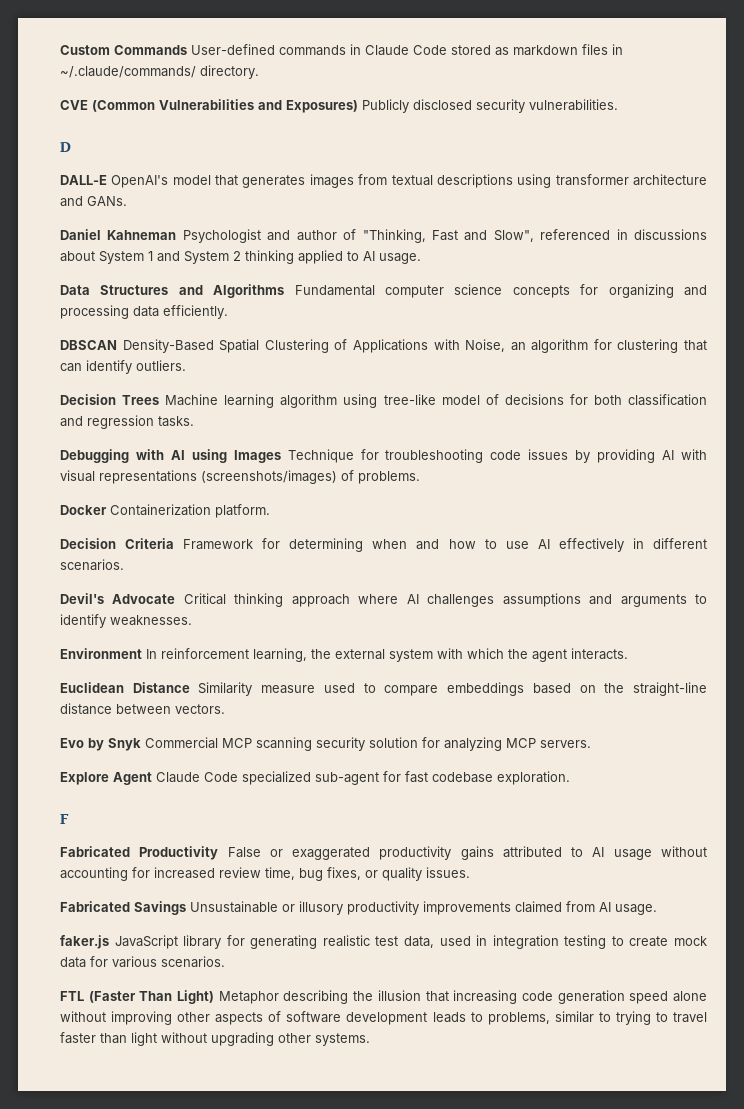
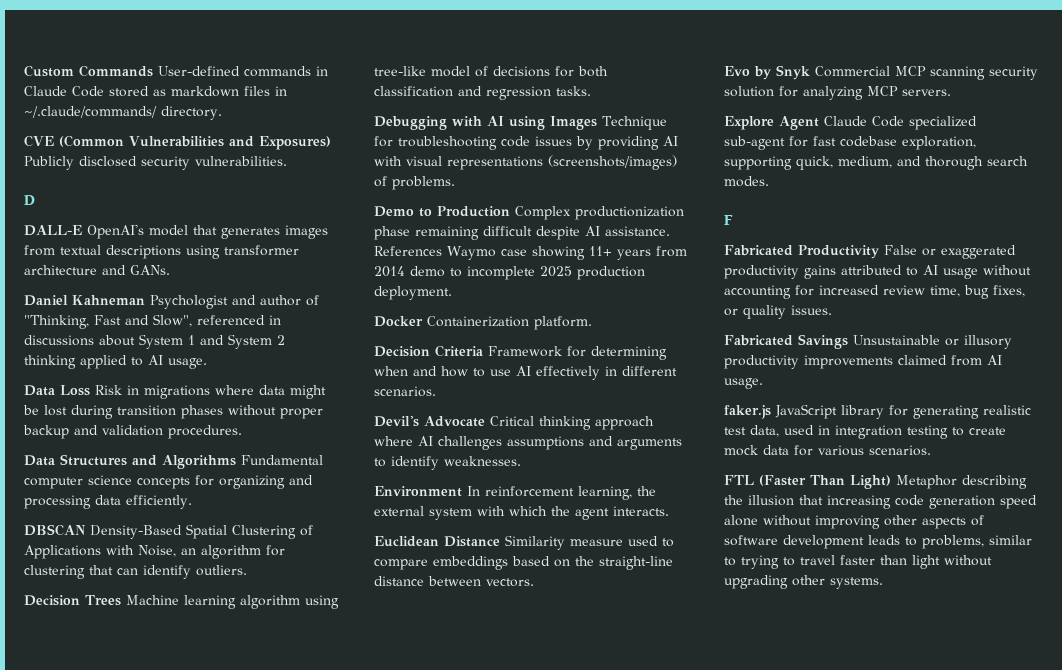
(421, 258) none -> [24,385,326,399] [23,405,323,419] [23,425,242,439] // Data Loss Risk in migrations where data might be lost during transition phases without proper backup and validation procedures.
(420, 477) none -> [374,206,684,220] [374,226,670,240] [374,246,687,260] [374,266,645,280] [374,286,452,300] // Demo to Production Complex productionization phase remaining difficult despite AI assistance. References Waymo case showing 11+ years from 2014 demo to incomplete 2025 production deployment.
[497,771,570,785] exploration. -> [902,136,976,150] [724,156,1028,170] [724,176,769,187] exploration, supporting quick, medium, and thorough search modes.

